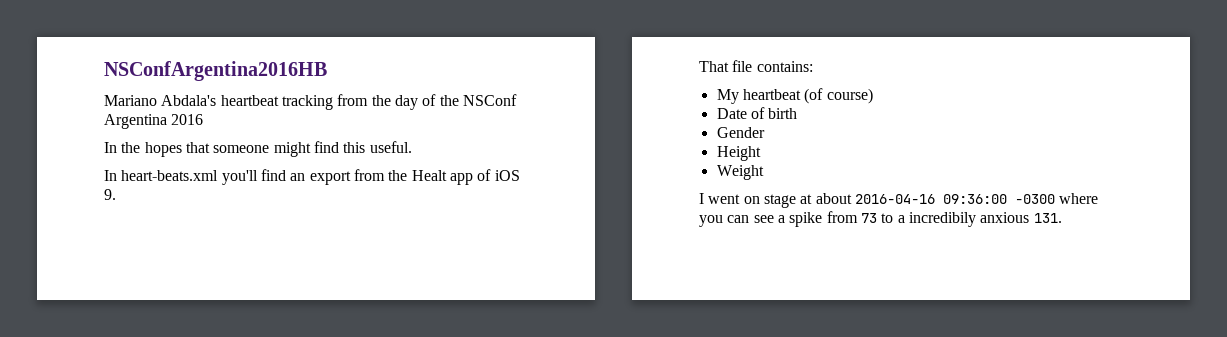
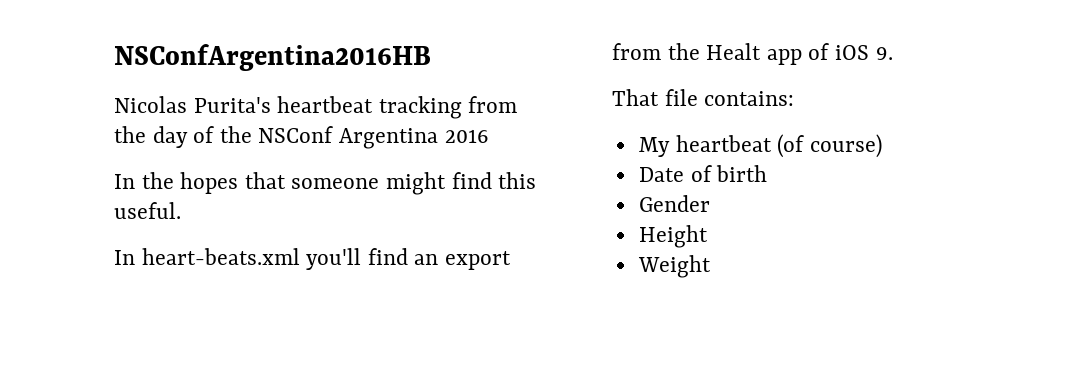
[104,95,217,106] Mariano Abdala's -> [114,96,271,113] Nicolas Purita's
[699,193,1099,208] [699,211,1062,227] // I went on stage at about 2016-04-16 09:36:00 -0300 where you can see a spike from 73 to a incredibily anxious 131. -> (711, 266) none

